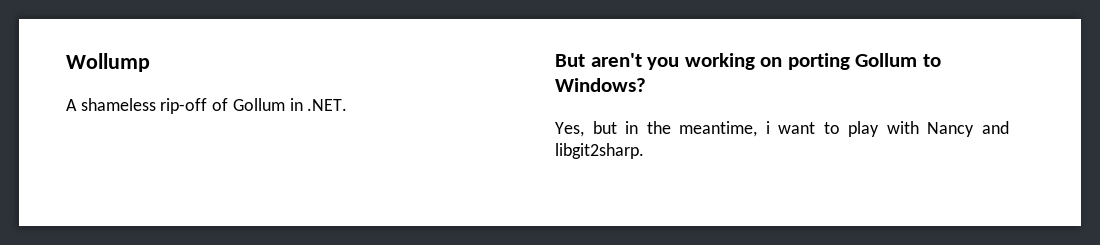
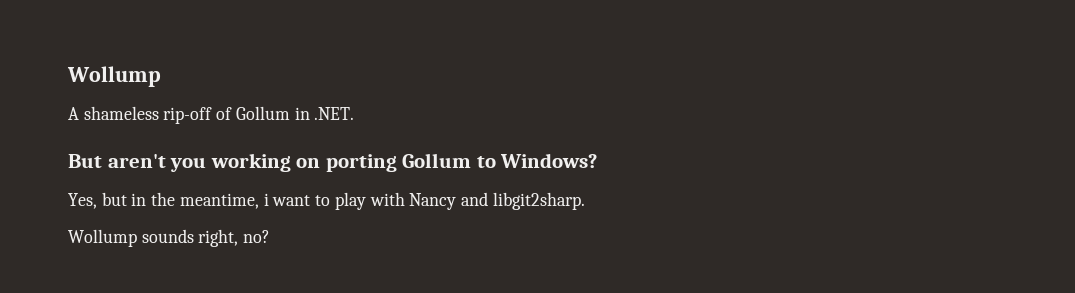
(644, 151) none -> [68,229,271,247] // Wollump sounds right, no?

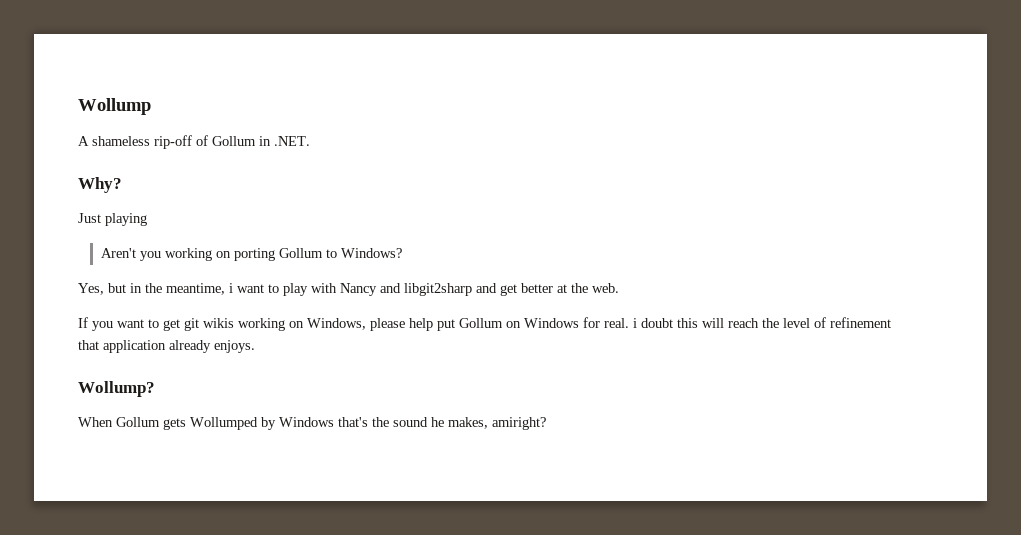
[68,154,166,168] But aren't -> [78,177,122,193] [78,213,147,226] [100,248,136,258] Why? // Just playing // Aren't
[492,192,585,210] [68,229,271,247] libgit2sharp. // Wollump sounds right, no? -> [404,283,619,296] [78,317,891,331] [78,340,255,353] [78,381,155,397] [78,417,546,430] libgit2sharp and get better at the web. // If you want to get git wikis working on Windows, please help put Gollum on Windows for real. i doubt this will reach the level of refinement that application already enjoys. // Wollump? // When Gollum gets Wollumped by Windows that's the sound he makes, amiright?

